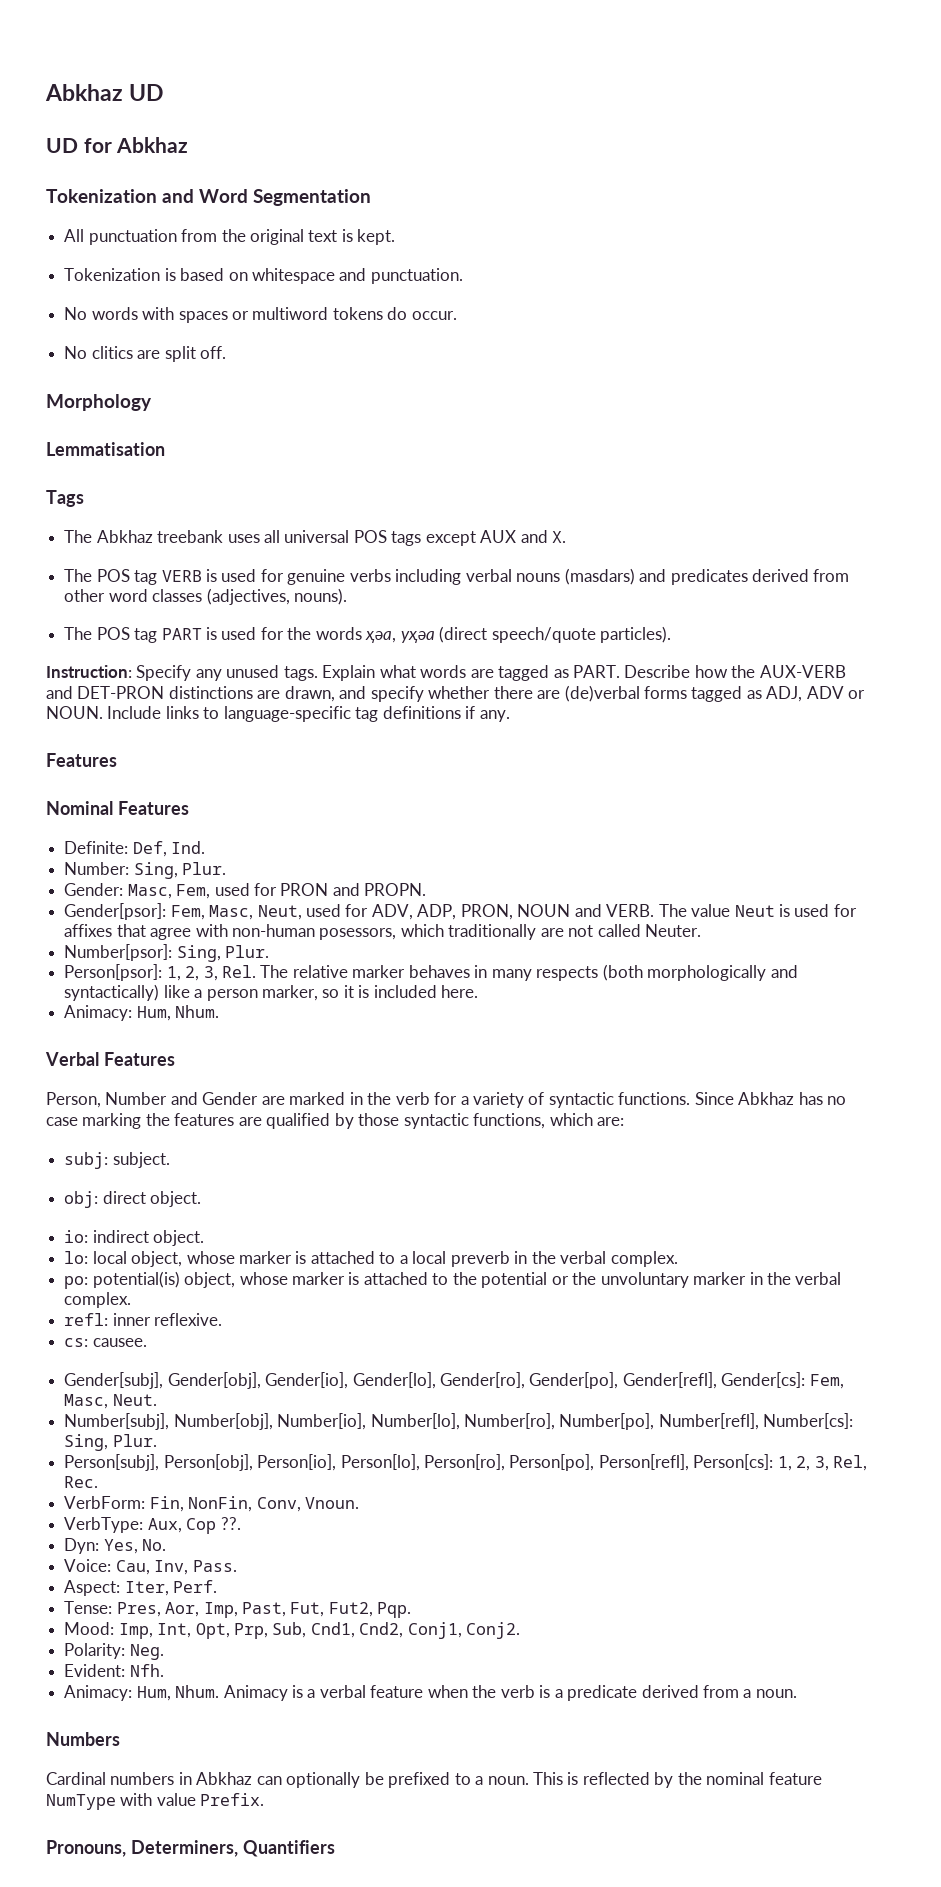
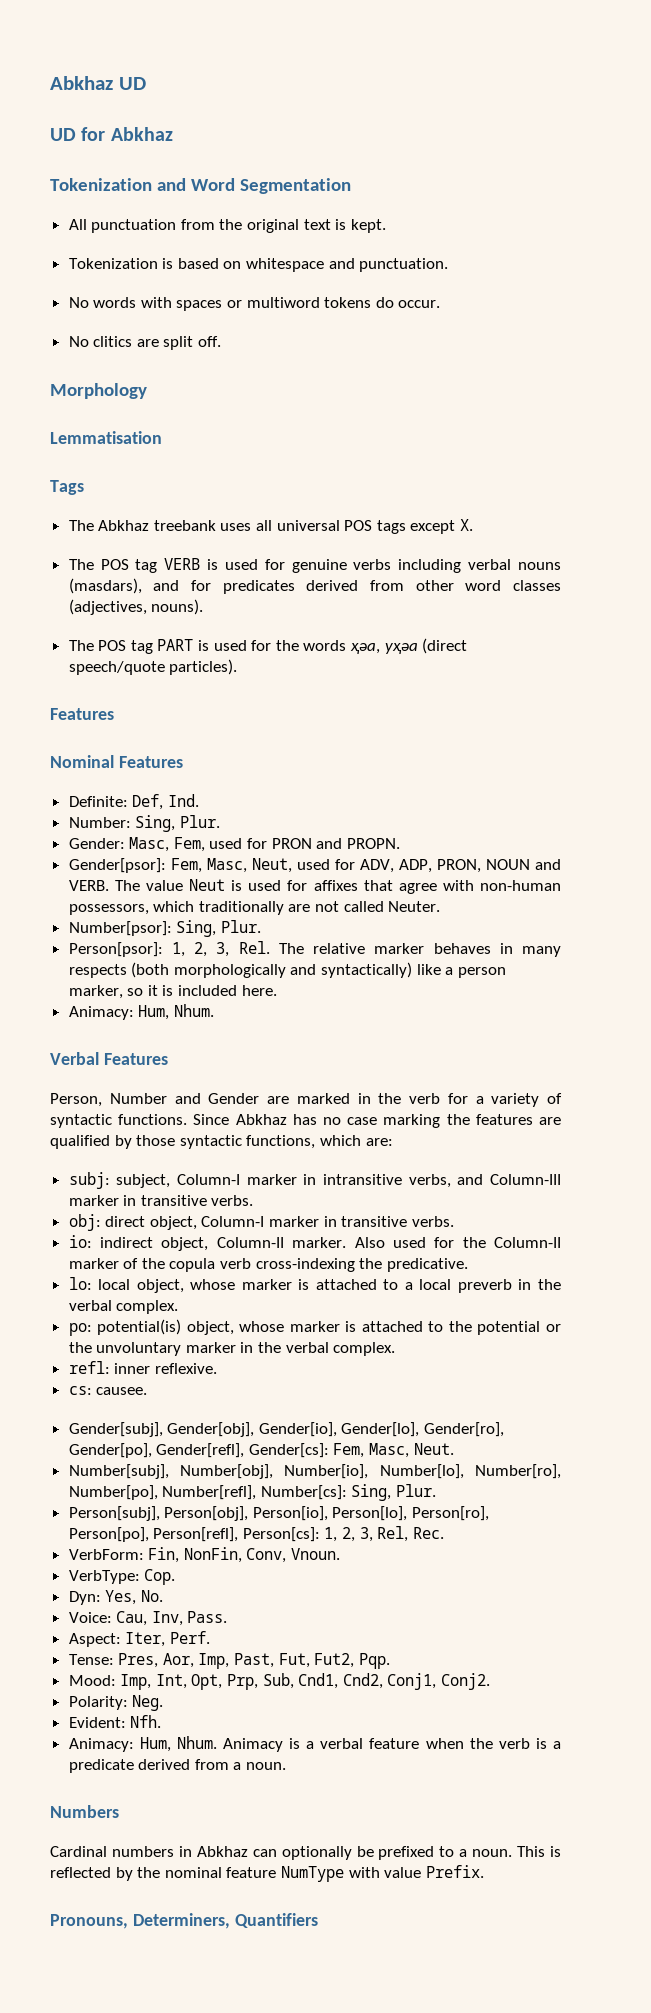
[480,530,548,543] AUX and -> (456, 527) none
[564,568,667,585] (masdars) and -> [68,578,212,594] (masdars), and for
[46,665,846,681] [46,685,866,702] [46,706,510,722] // Instruction: Specify any unused tags. Explain what words are tagged as PART. Describe how the AUX-VERB and DET-PRON distinctions are drawn, and specify whether there are (de)verbal forms tagged as ADJ, ADV or NOUN. Include links to language-specific tag definitions if any. -> (238, 667) none
[319,928,397,940] posessors, -> [68,904,149,915] possessors,
[112,1152,170,1168] [64,1191,202,1208] [64,1230,205,1246] subject. // obj: direct object. // io: indirect object. -> [116,1174,561,1188] [68,1195,254,1206] [68,1214,454,1231] [68,1235,561,1251] [68,1258,468,1272] subject, Column-I marker in intransitive verbs, and Column-III marker in transitive verbs. // obj: direct object, Column-I marker in transitive verbs. // io: indirect object, Column-II marker. Also used for the Column-II marker of the copula verb cross-indexing the predicative.
[147,1517,241,1534] Aux, Cop ??. -> [144,1569,176,1585] Cop.

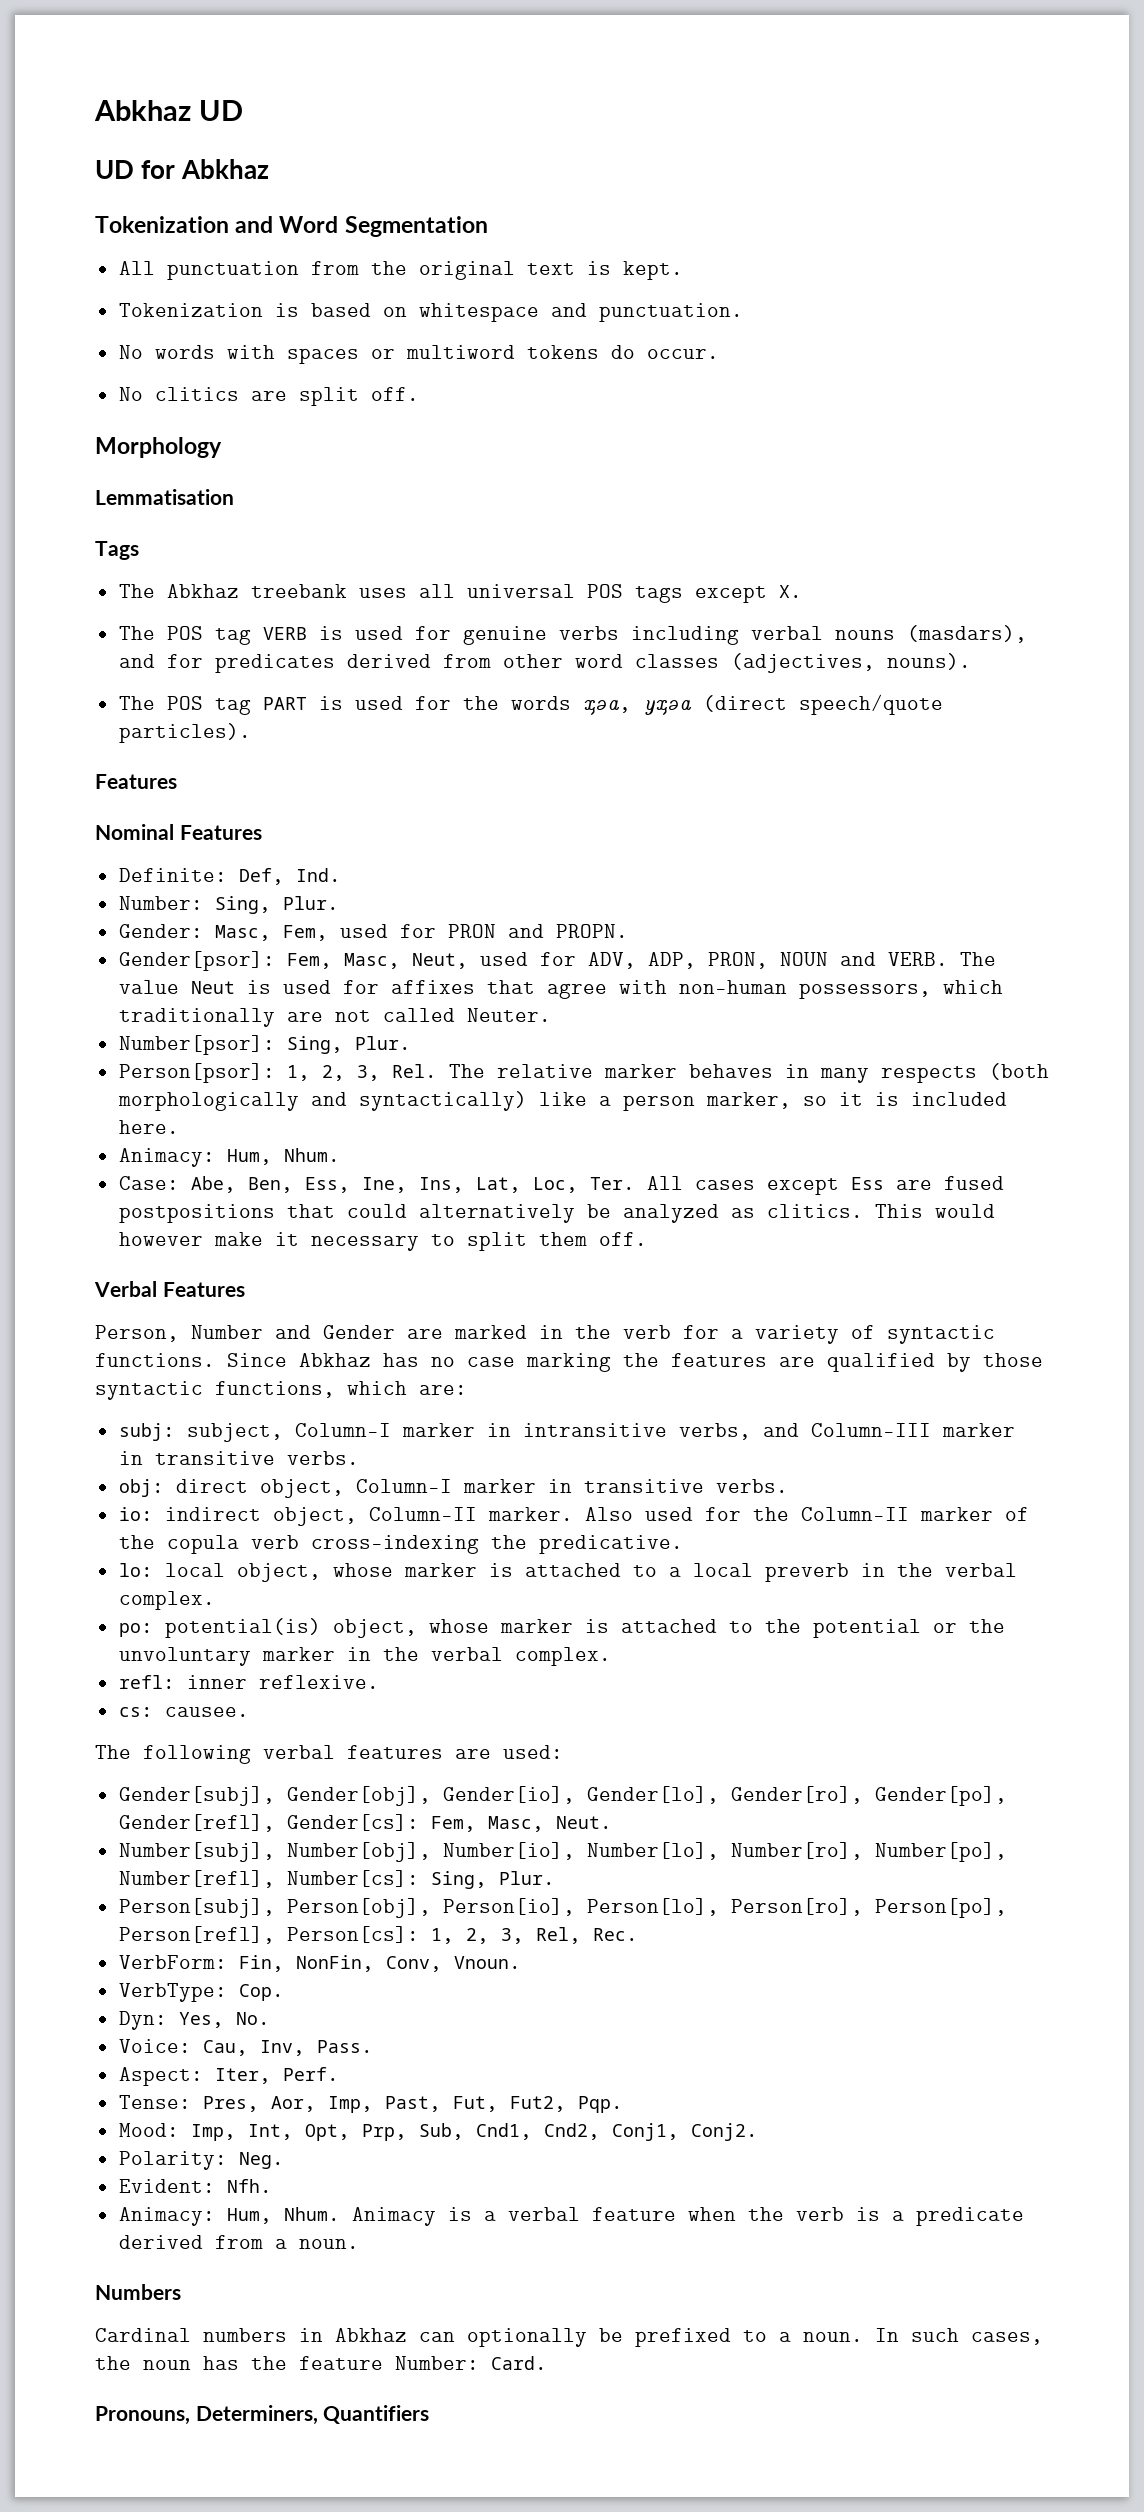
(214, 1010) none -> [118,1176,1004,1195] [118,1204,995,1223] [118,1232,647,1251] // Case: Abe, Ben, Ess, Ine, Ins, Lat, Loc, Ter. All cases except Ess are fused postpositions that could alternatively be analyzed as clitics. This would however make it necessary to split them off.
(148, 1391) none -> [95,1745,563,1764] // The following verbal features are used:
[517,1846,561,1857] [50,1865,484,1882] This is reflected by the nominal feature NumType with value Prefix. -> [875,2328,1043,2345] [95,2356,547,2370] In such cases, the noun has the feature Number: Card.

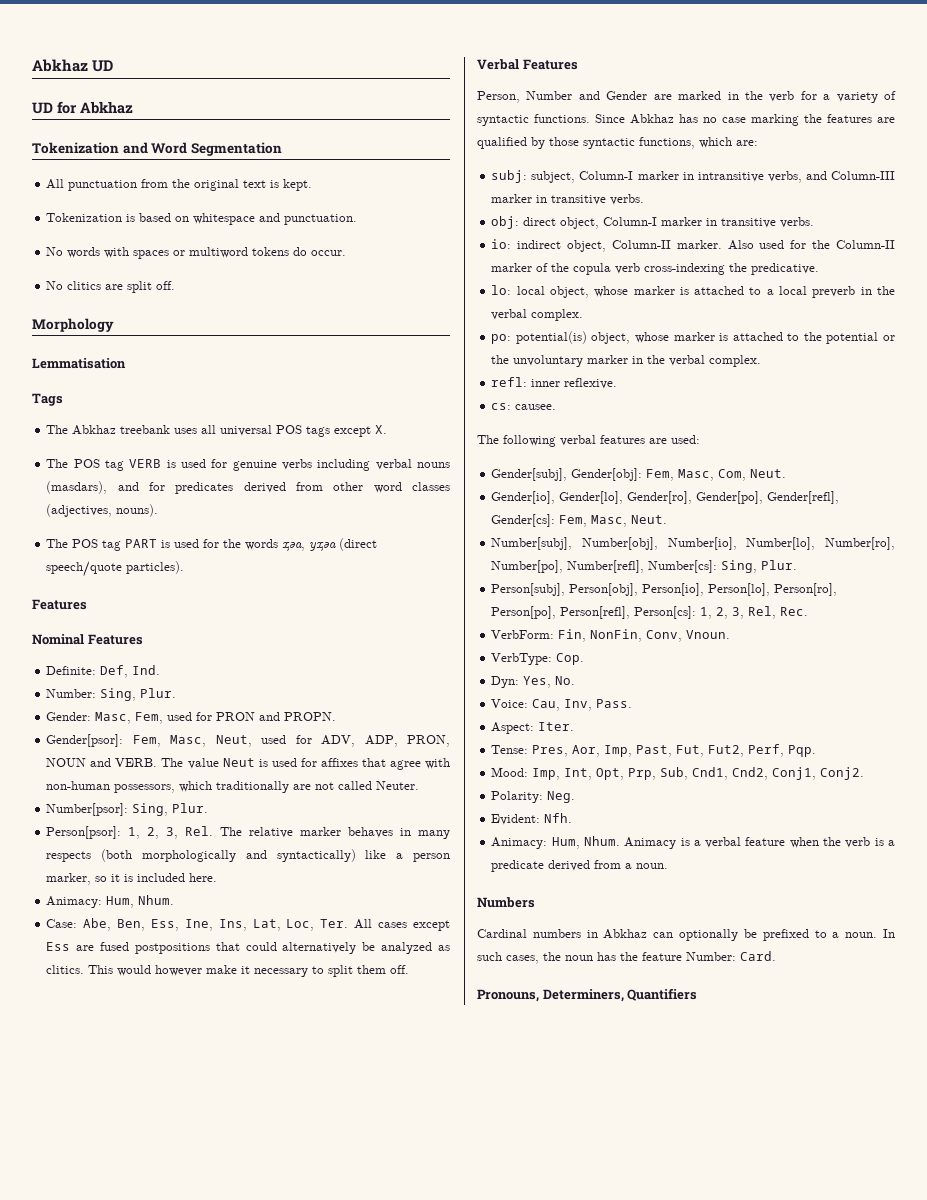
[286,1786,431,1806] Gender[obj], -> [571,468,787,481] Gender[obj]: Fem, Masc, Com, Neut. //
[214,2067,339,2084] Iter, Perf. -> [538,722,575,731] Iter.
(566, 2104) none -> [748,744,785,757] Perf,

